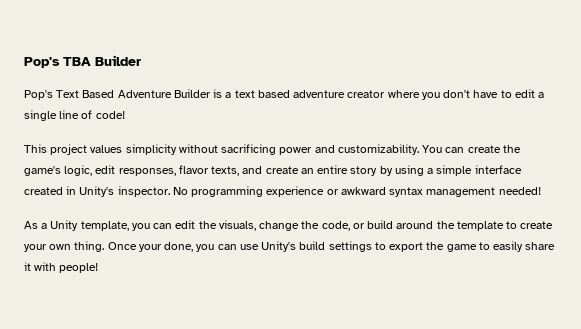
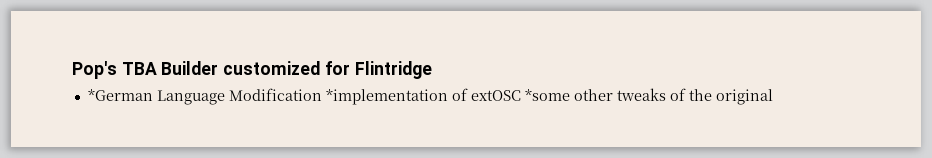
[24,89,545,100] [24,110,125,121] [24,144,521,155] [24,165,522,176] [24,186,541,197] [24,220,554,231] [24,241,556,252] [24,262,99,273] // Pop's Text Based Adventure Builder is a text based adventure creator where you don't have to edit a single line of code! // This project values simplicity without sacrificing power and customizability. You can create the game's logic, edit responses, flavor texts, and create an entire story by using a simple interface created in Unity's inspector. No programming experience or awkward syntax management needed! // As a Unity template, you can edit the visuals, change the code, or build around the template to create your own thing. Once your done, you can use Unity's build settings to export the game to easily share it with people! -> [223,61,432,79] [87,88,773,105] customized for Flintridge // *German Language Modification *implementation of extOSC *some other tweaks of the original

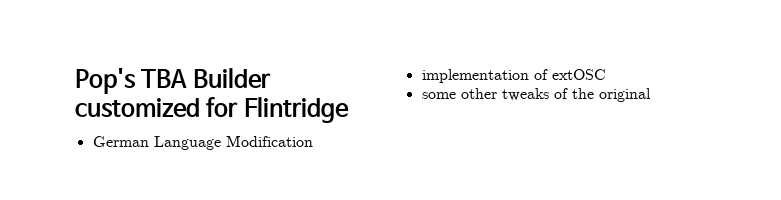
[87,89,153,101] *German -> [92,136,149,147] German
[325,89,448,105] *implementation -> [421,69,529,83] // implementation
[524,89,570,101] *some -> [421,92,456,99] // some

